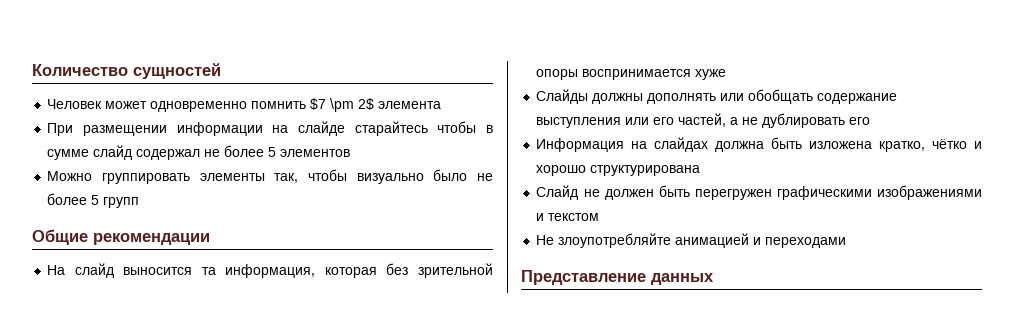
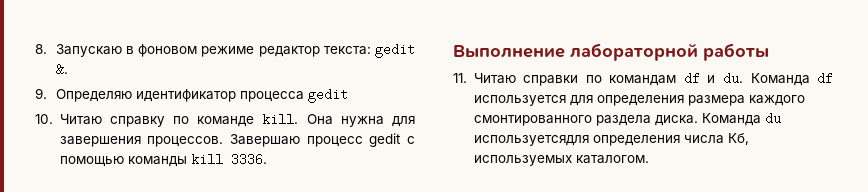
[32,63,221,79] [47,98,442,112] [47,121,493,136] [47,145,351,160] [47,169,493,184] [47,193,140,208] [32,229,210,245] [47,263,494,278] [536,69,727,80] [536,89,898,104] [536,113,871,128] [536,137,982,152] [536,165,701,176] [536,185,982,200] [536,213,600,221] [536,233,847,248] [521,270,714,285] Количество сущностей // Человек может одновременно помнить $7 \pm 2$ элемента // При размещении информации на слайде старайтесь чтобы в сумме слайд содержал не более 5 элементов // Можно группировать элементы так, чтобы визуально было не более 5 групп // Общие рекомендации // На слайд выносится та информация, которая без зрительной опоры воспринимается хуже // Слайды должны дополнять или обобщать содержание выступления или его частей, а не дублировать его // Информация на слайдах должна быть изложена кратко, чётко и хорошо структурирована // Слайд не должен быть перегружен графическими изображениями и текстом // Не злоупотребляйте анимацией и переходами // Представление данных -> [35,43,415,58] [55,63,68,76] [35,88,348,103] [35,114,415,127] [59,133,415,147] [59,153,267,167] [453,43,769,61] [453,72,833,86] [473,95,805,106] [473,112,781,126] [473,133,749,146] [473,155,649,166] 8. Запускаю в фоновом режиме редактор текста: gedit &. // 9. Определяю идентификатор процесса gedit // 10. Читаю справку по команде kill. Она нужна для завершения процессов. Завершаю процесс gedit с помощью команды kill 3336. // Выполнение лабораторной работы // 11. Читаю справки по командам df и du. Команда df используется для определения размера каждого смонтированного раздела диска. Команда du используетсядля определения числа Кб, используемых каталогом.

